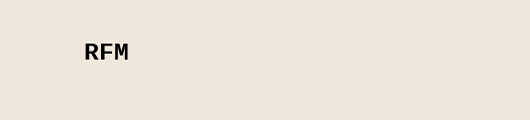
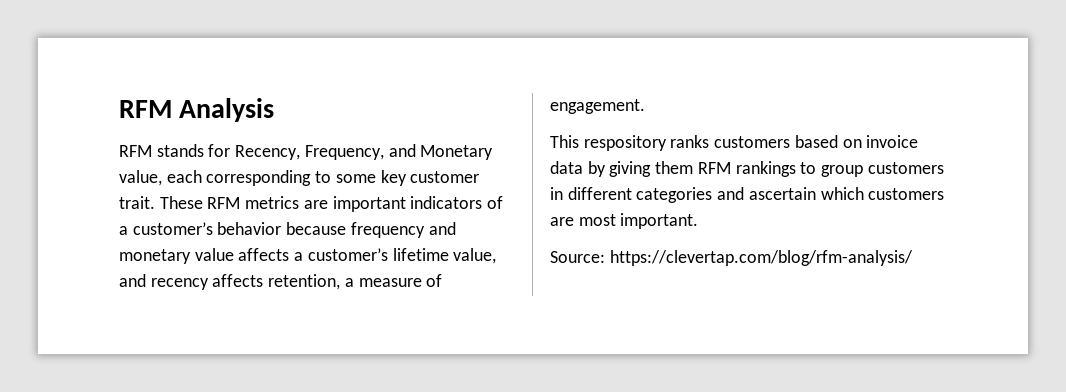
[84,43,130,60] RFM -> [119,98,275,122] [119,144,494,160] [119,170,480,186] [119,196,504,212] [119,222,456,238] [119,248,497,264] [119,274,443,290] [550,99,645,114] [550,135,919,151] [550,161,944,177] [550,187,945,203] [550,213,699,229] [550,250,913,266] RFM Analysis // RFM stands for Recency, Frequency, and Monetary value, each corresponding to some key customer trait. These RFM metrics are important indicators of a customer’s behavior because frequency and monetary value affects a customer’s lifetime value, and recency affects retention, a measure of engagement. // This respository ranks customers based on invoice data by giving them RFM rankings to group customers in different categories and ascertain which customers are most important. // Source: https://clevertap.com/blog/rfm-analysis/

